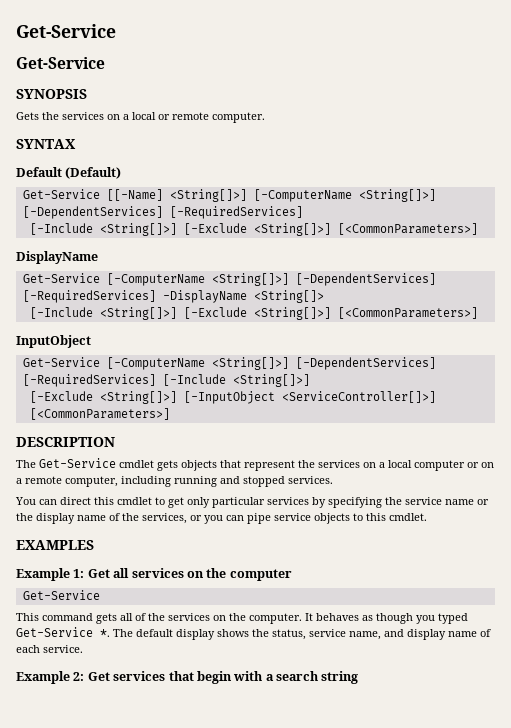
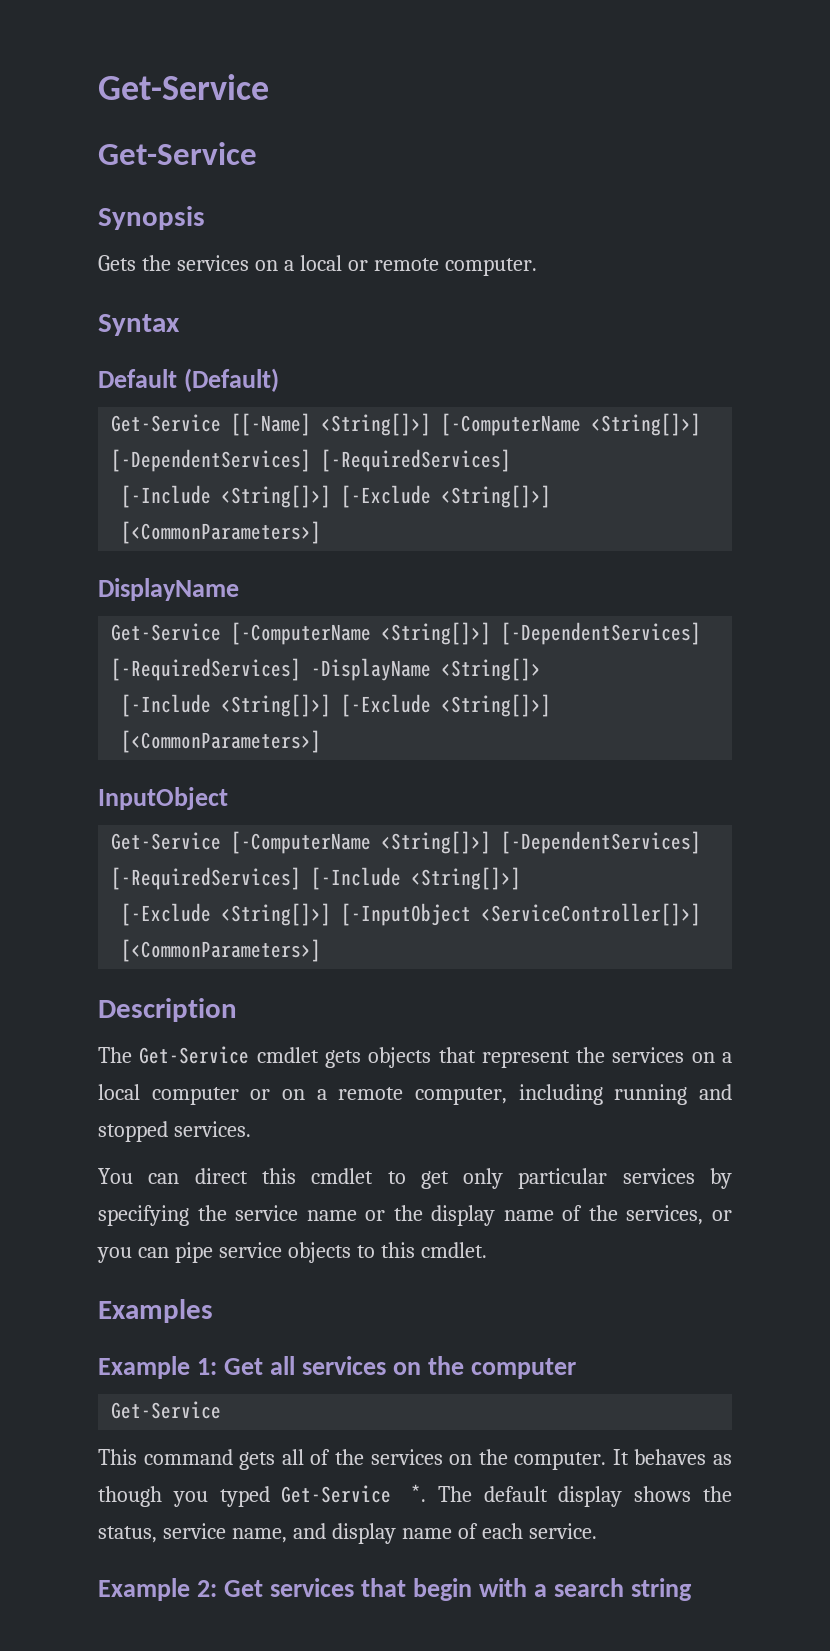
[16,89,87,99] SYNOPSIS -> [98,206,205,230] Synopsis
[16,139,76,149] SYNTAX -> [98,314,180,336] Syntax
[16,437,115,447] DESCRIPTION -> [98,998,237,1022] Description
[16,540,94,550] EXAMPLES -> [98,1299,213,1323] Examples

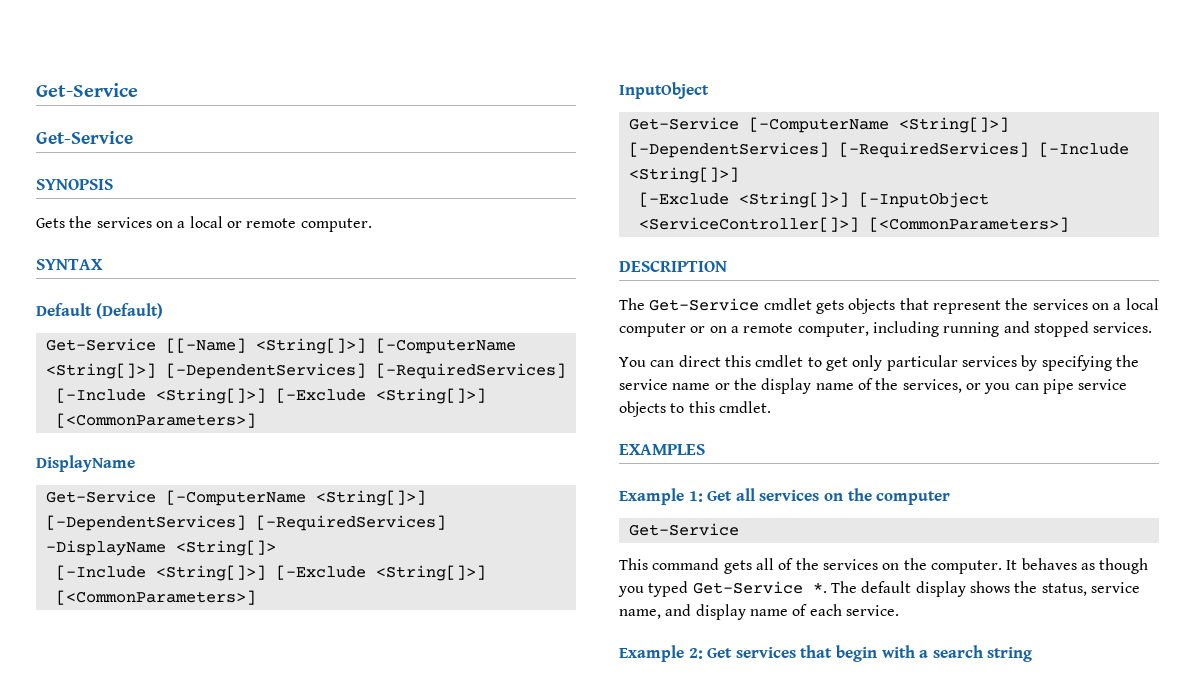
[98,206,205,230] Synopsis -> [36,179,113,190] SYNOPSIS
[98,314,180,336] Syntax -> [36,259,103,270] SYNTAX
[98,998,237,1022] Description -> [619,261,727,272] DESCRIPTION
[98,1299,213,1323] Examples -> [619,444,705,455] EXAMPLES

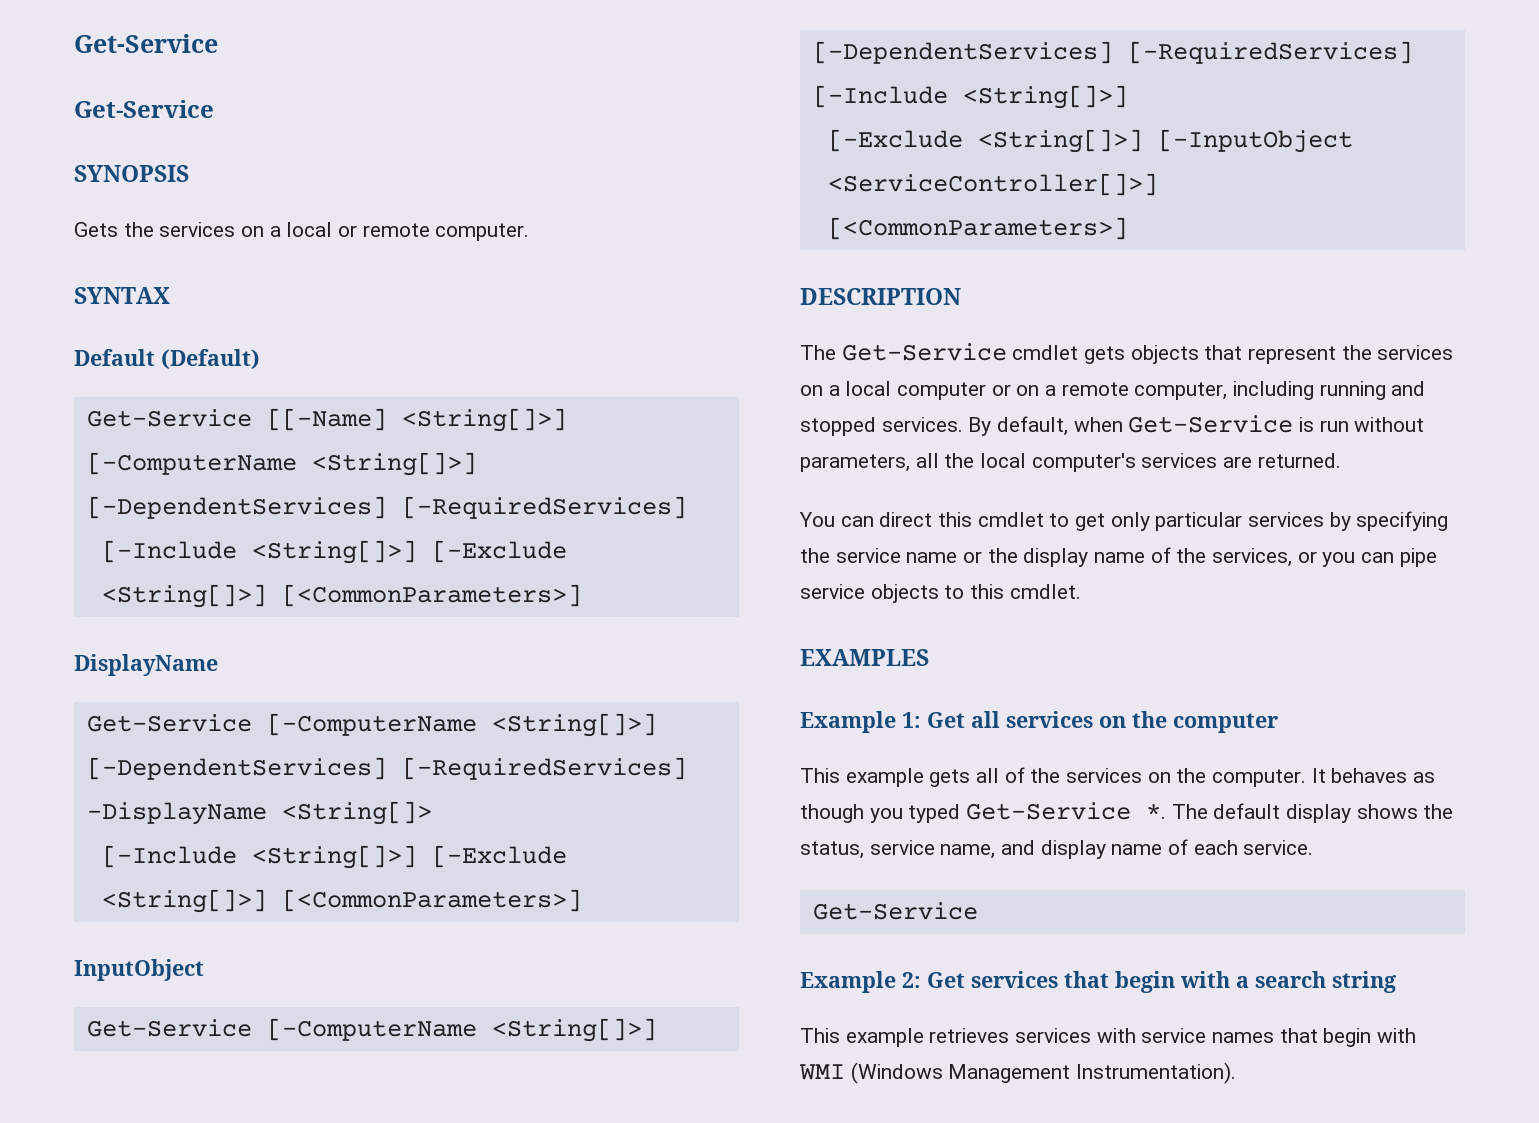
(1153, 327) none -> [968,415,1425,436] [800,453,1341,472] By default, when Get-Service is run without parameters, all the local computer's services are returned.
[628,523,739,536] [619,558,720,570] // Get-Service // This command -> [800,768,924,787] // This example
(899, 610) none -> [812,902,978,920] // Get-Service
(1033, 654) none -> [800,1028,1417,1047] [799,1062,1237,1084] // This example retrieves services with service names that begin with WMI (Windows Management Instrumentation).

